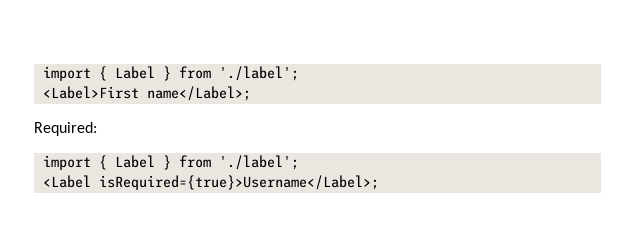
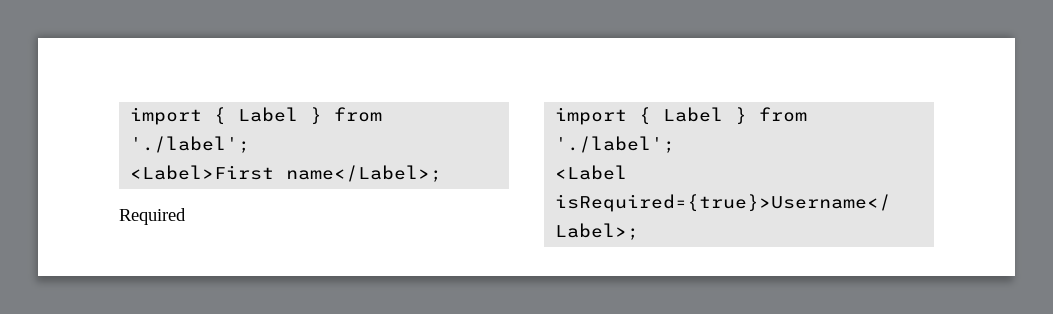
[34,122,97,136] Required: -> [119,208,186,225] Required

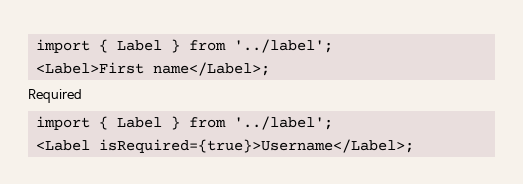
[130,107,383,125] [130,136,251,153] import { Label } from './label'; -> [35,39,333,53] import { Label } from '../label';
[555,136,676,153] './label'; -> [233,116,333,130] '../label';

